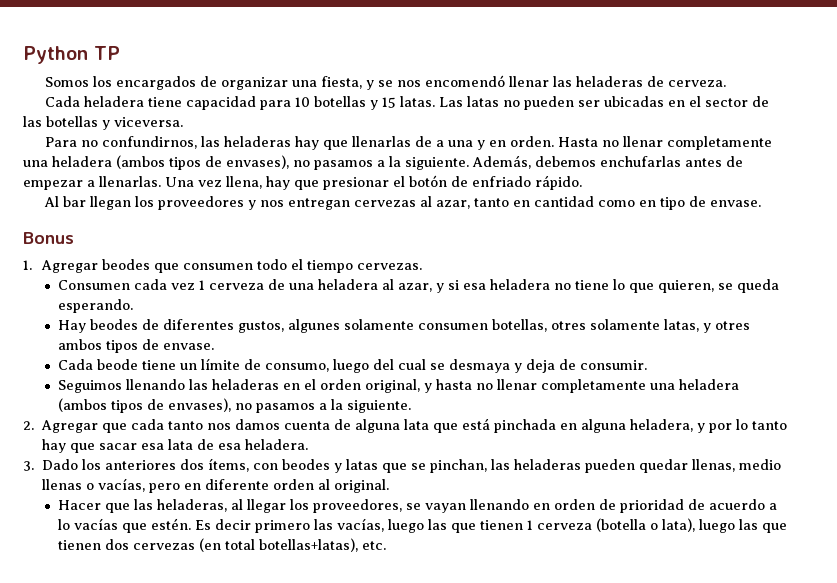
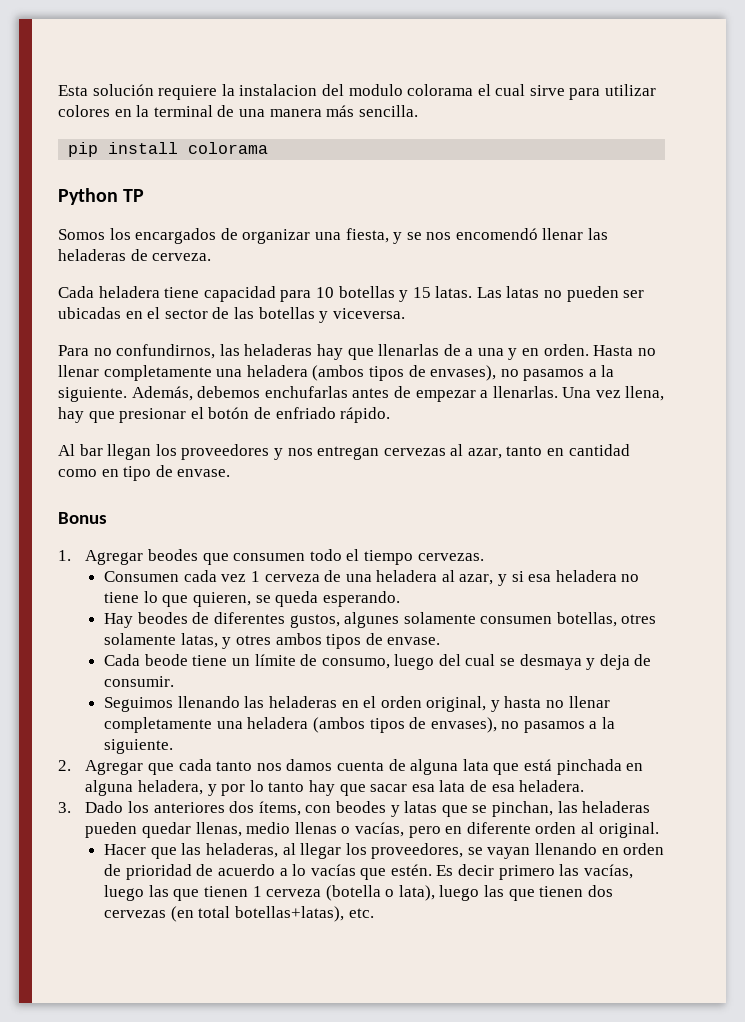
(23, 55) none -> [58,84,657,100] [58,105,418,117] [68,142,269,157] Esta solución requiere la instalacion del modulo colorama el cual sirve para utilizar colores en la terminal de una manera más sencilla. // pip install colorama //

